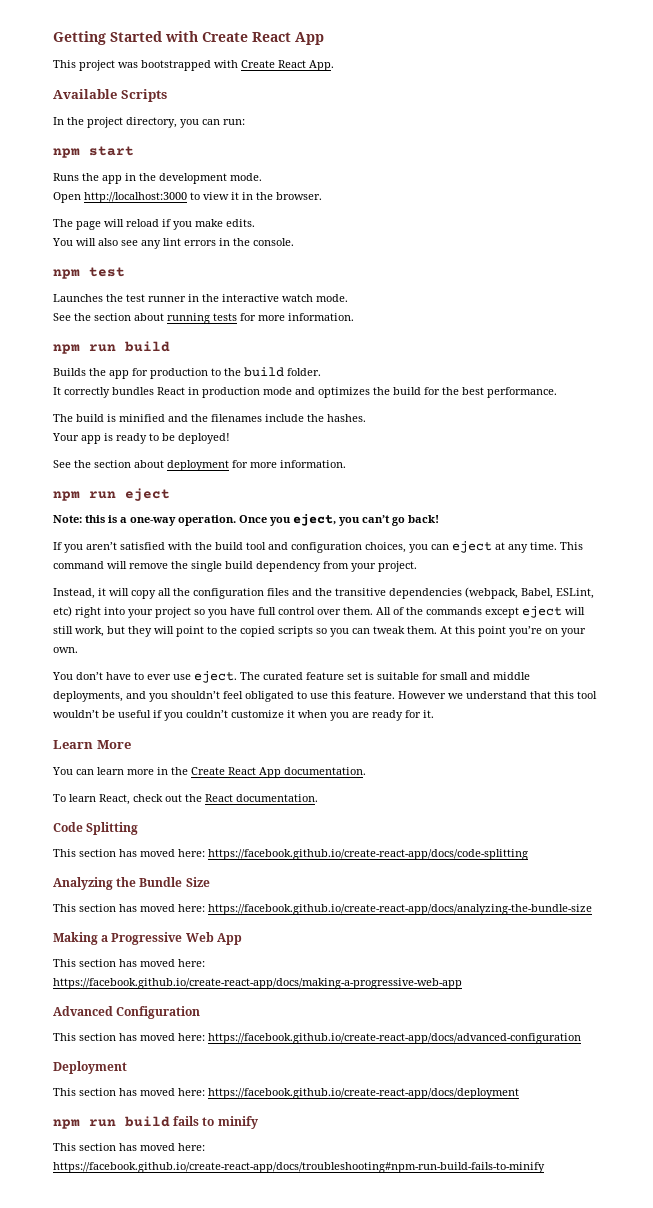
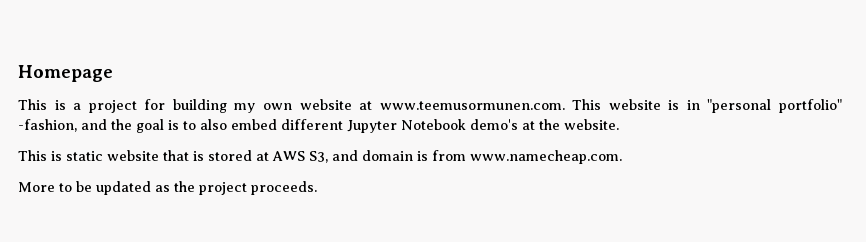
[53,31,324,45] [53,60,334,71] [53,89,167,102] [53,117,245,128] [53,146,134,158] [53,173,262,184] [53,192,322,203] [53,219,255,230] [52,238,294,249] [53,267,125,279] [53,294,348,302] [53,313,354,324] [53,341,170,354] [53,367,321,379] [53,387,557,398] [53,414,366,422] [52,433,230,444] [53,460,346,471] [53,488,170,501] [53,514,439,526] [53,541,583,553] [53,561,417,572] [53,587,594,599] [53,606,585,618] [53,626,586,637] [53,647,78,653] [52,671,530,683] [53,691,597,702] [53,710,434,721] [53,740,131,749] [52,767,366,778] [53,794,318,805] [53,822,139,835] [53,849,528,860] [53,877,210,890] [53,904,592,915] [53,932,242,945] [53,959,205,967] [53,978,462,989] [53,1006,201,1019] [53,1033,581,1044] [53,1061,127,1074] [53,1088,519,1099] [53,1116,258,1129] [53,1143,205,1151] [53,1162,545,1173] Getting Started with Create React App // This project was bootstrapped with Create React App. // Available Scripts // In the project directory, you can run: // npm start // Runs the app in the development mode. // Open http://localhost:3000 to view it in the browser. // The page will reload if you make edits. // You will also see any lint errors in the console. // npm test // Launches the test runner in the interactive watch mode. // See the section about running tests for more information. // npm run build // Builds the app for production to the build folder. // It correctly bundles React in production mode and optimizes the build for the best performance. // The build is minified and the filenames include the hashes. // Your app is ready to be deployed! // See the section about deployment for more information. // npm run eject // Note: this is a one-way operation. Once you eject, you can’t go back! // If you aren’t satisfied with the build tool and configuration choices, you can eject at any time. This command will remove the single build dependency from your project. // Instead, it will copy all the configuration files and the transitive dependencies (webpack, Babel, ESLint, etc) right into your project so you have full control over them. All of the commands except eject will still work, but they will point to the copied scripts so you can tweak them. At this point you’re on your own. // You don’t have to ever use eject. The curated feature set is suitable for small and middle deployments, and you shouldn’t feel obligated to use this feature. However we understand that this tool wouldn’t be useful if you couldn’t customize it when you are ready for it. // Learn More // You can learn more in the Create React App documentation. // To learn React, check out the React documentation. // Code Splitting // This section has moved here: https://facebook.github.io/create-react-app/docs/code-splitting // Analyzing the Bundle Size // This section has moved here: https://facebook.github.io/create-react-app/docs/analyzing-the-bundle-size // Making a Progressive Web App // This section has moved here: https://facebook.github.io/create-react-app/docs/making-a-progressive-web-app // Advanced Configuration // This section has moved here: https://facebook.github.io/create-react-app/docs/advanced-configuration // Deployment // This section has moved here: https://facebook.github.io/create-react-app/docs/deployment // npm run build fails to minify // This section has moved here: https://facebook.github.io/create-react-app/docs/troubleshooting#npm-run-build-fails-to-minify -> [18,65,113,82] [18,99,842,113] [18,119,619,133] [18,150,622,164] [18,181,317,195] Homepage // This is a project for building my own website at www.teemusormunen.com. This website is in "personal portfolio" -fashion, and the goal is to also embed different Jupyter Notebook demo's at the website. // This is static website that is stored at AWS S3, and domain is from www.namecheap.com. // More to be updated as the project proceeds.

